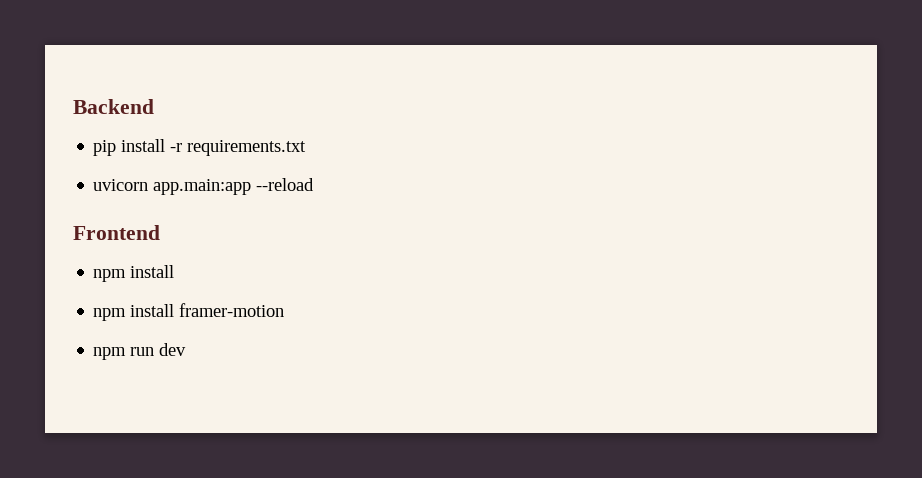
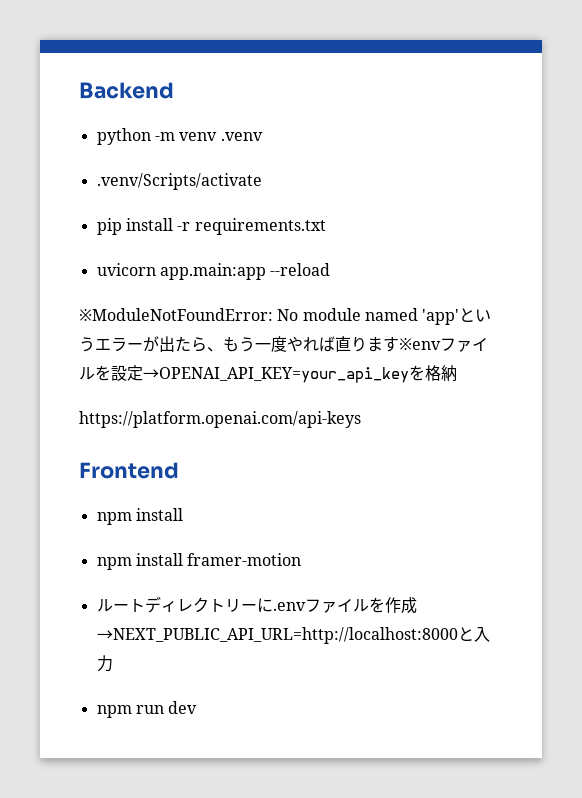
(154, 106) none -> [96,128,263,145] [96,173,262,190] // python -m venv .venv // .venv/Scripts/activate
(315, 184) none -> [79,308,492,325] [79,336,488,352] [79,365,457,383] [79,411,361,428] // ※ModuleNotFoundError: No module named 'app'というエラーが出たら、もう一度やれば直ります※envファイルを設定→OPENAI_API_KEY=your_api_keyを格納 // https://platform.openai.com/api-keys
(285, 310) none -> [96,596,417,614] [96,627,490,644] [96,655,113,672] // ルートディレクトリーに.envファイルを作成→NEXT_PUBLIC_API_URL=http://localhost:8000と入力

